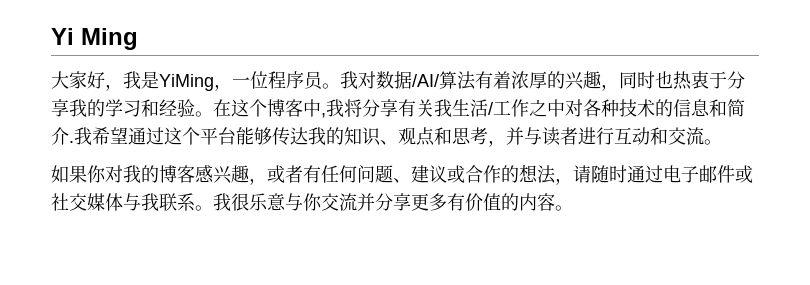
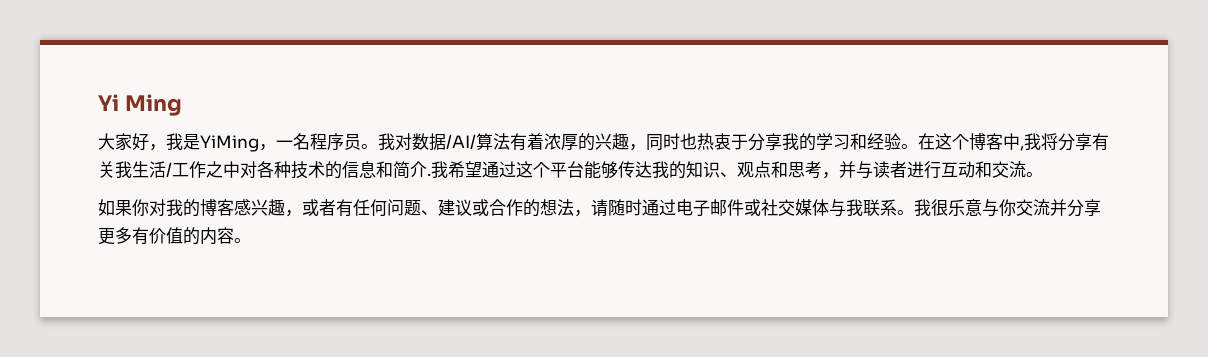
[250,71,268,89] 位 -> [293,133,310,150] 名

